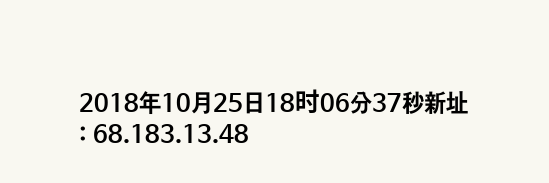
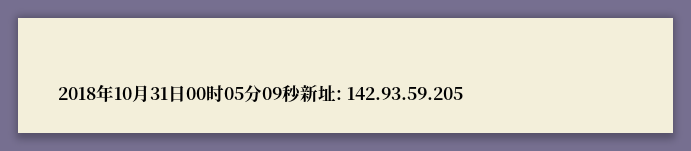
[213,89,402,114] 25日18时06分37 -> [150,85,282,103] 31日00时05分09
[92,124,249,144] 68.183.13.48 -> [346,87,463,100] 142.93.59.205

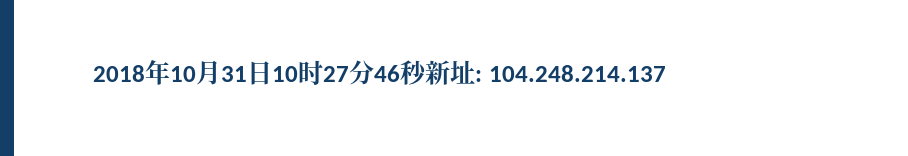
[186,85,282,103] 00时05分09 -> [272,60,400,85] 10时27分46
[346,87,463,100] 142.93.59.205 -> [488,65,666,82] 104.248.214.137

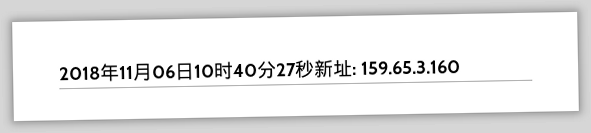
[170,60,400,85] 10月31日10时27分46 -> [118,60,297,81] 11月06日10时40分27
[488,65,666,82] 104.248.214.137 -> [359,60,461,75] 159.65.3.160

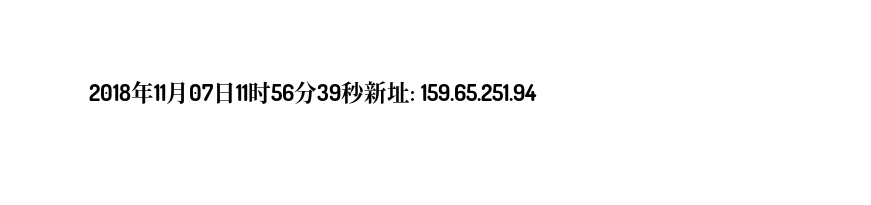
[151,60,297,81] 06日10时40分27 -> [189,81,341,104] 07日11时56分39
[359,60,461,75] 159.65.3.160 -> [421,84,538,101] 159.65.251.94

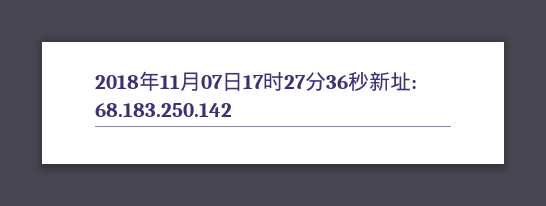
[236,81,341,104] 11时56分39 -> [243,72,348,91] 17时27分36
[421,84,538,101] 159.65.251.94 -> [95,103,232,117] 68.183.250.142

